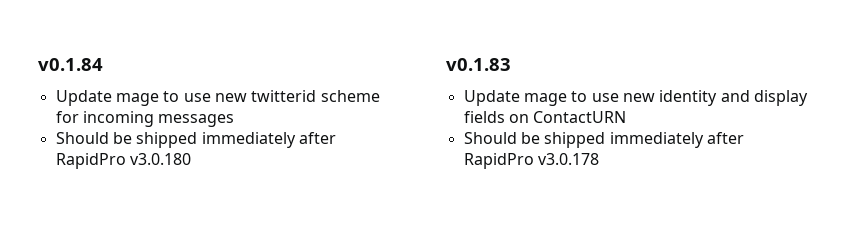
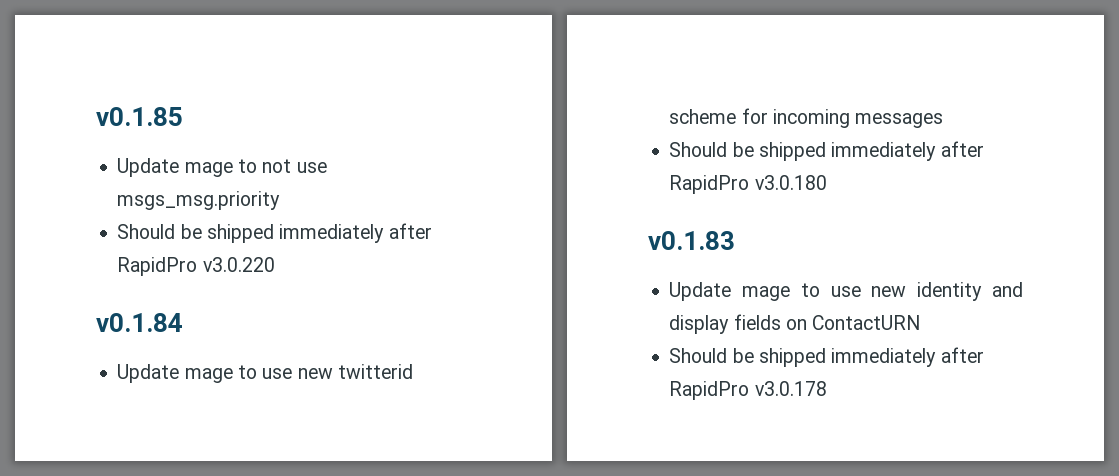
(38, 64) none -> [96,107,183,126] [117,158,327,177] [117,191,281,210] [117,223,432,243] [117,257,275,276] v0.1.85 // Update mage to not use msgs_msg.priority // Should be shipped immediately after RapidPro v3.0.220 //

